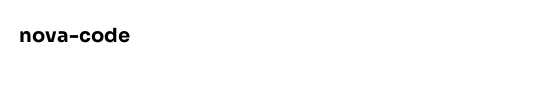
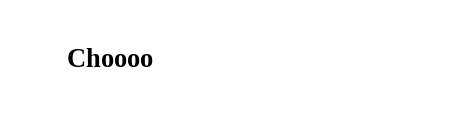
[19,27,130,43] nova-code -> [67,48,153,67] Choooo

